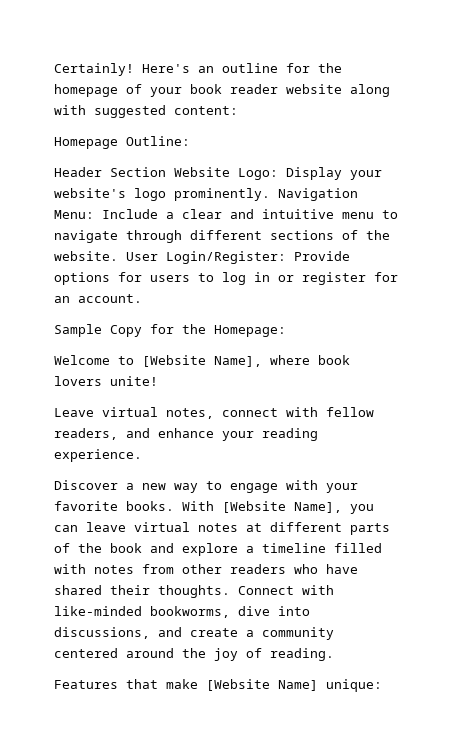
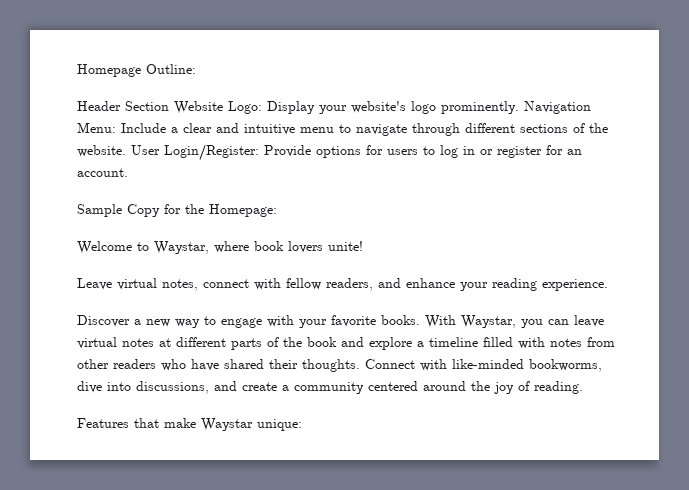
[54,63,342,76] [54,84,390,97] [54,105,238,118] Certainly! Here's an outline for the homepage of your book reader website along with suggested content: // -> (77, 70) none
[142,355,262,367] [Website Name], -> [154,241,209,254] Waystar,
[222,501,342,513] [Website Name], -> [461,315,516,328] Waystar,
[206,679,318,691] [Website Name] -> [201,418,253,431] Waystar

